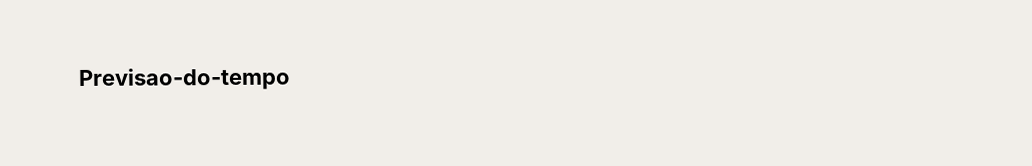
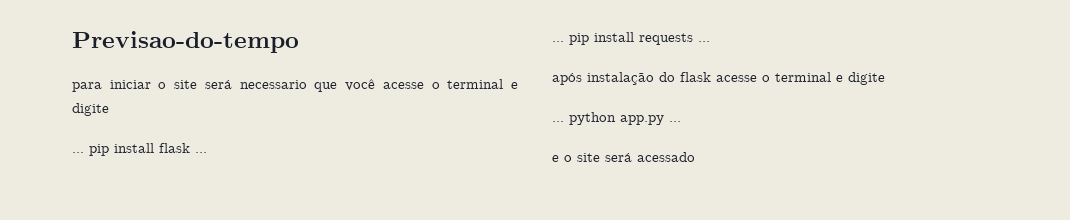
(291, 79) none -> [72,79,518,92] [72,103,109,116] [72,143,207,156] [552,32,710,45] [552,72,885,85] [552,112,681,125] [552,152,695,162] // para iniciar o site será necessario que você acesse o terminal e digite // ... pip install flask ... // ... pip install requests ... // após instalação do flask acesse o terminal e digite // ... python app.py ... // e o site será acessado

